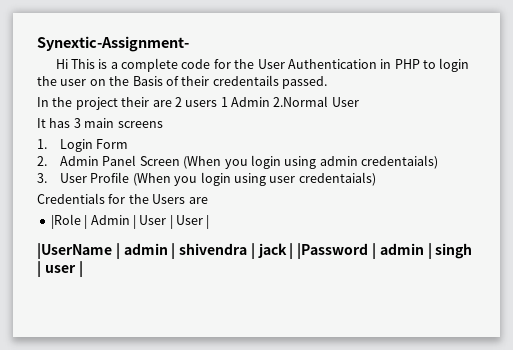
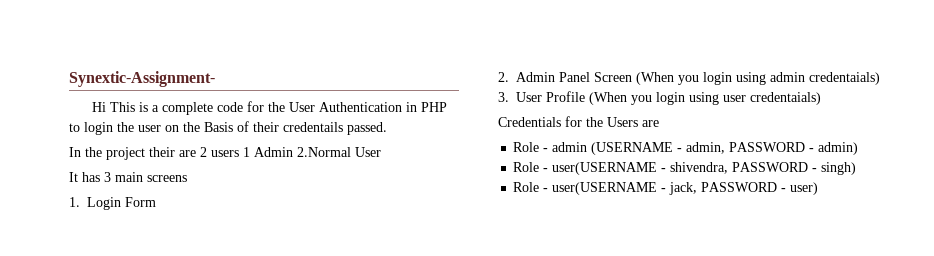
[50,214,210,229] [37,243,473,259] [37,261,83,277] |Role | Admin | User | User | // |UserName | admin | shivendra | jack | |Password | admin | singh | user | -> [513,142,859,155] [513,162,857,175] [513,182,819,195] Role - admin (USERNAME - admin, PASSWORD - admin) // Role - user(USERNAME - shivendra, PASSWORD - singh) // Role - user(USERNAME - jack, PASSWORD - user)

